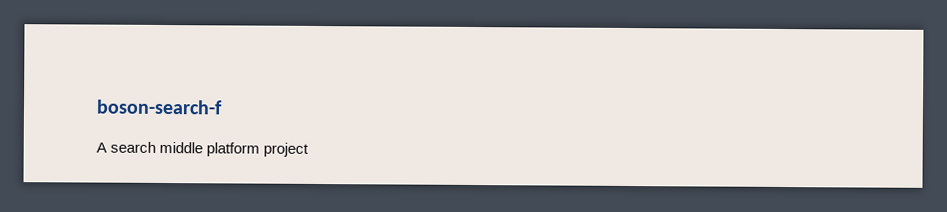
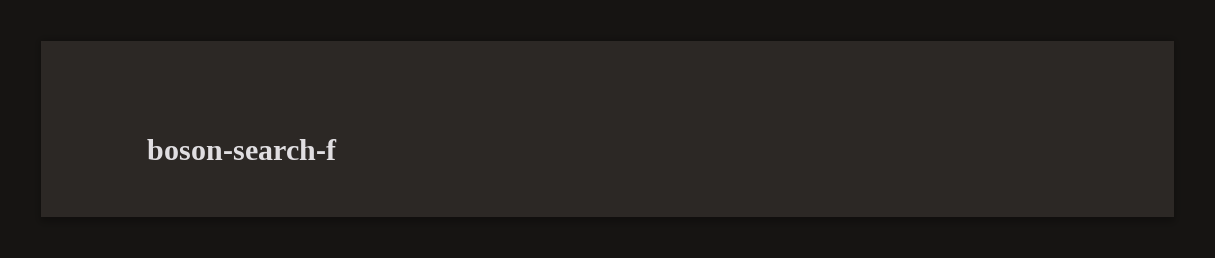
[96,141,310,157] // A search middle platform project -> (337, 149) none

